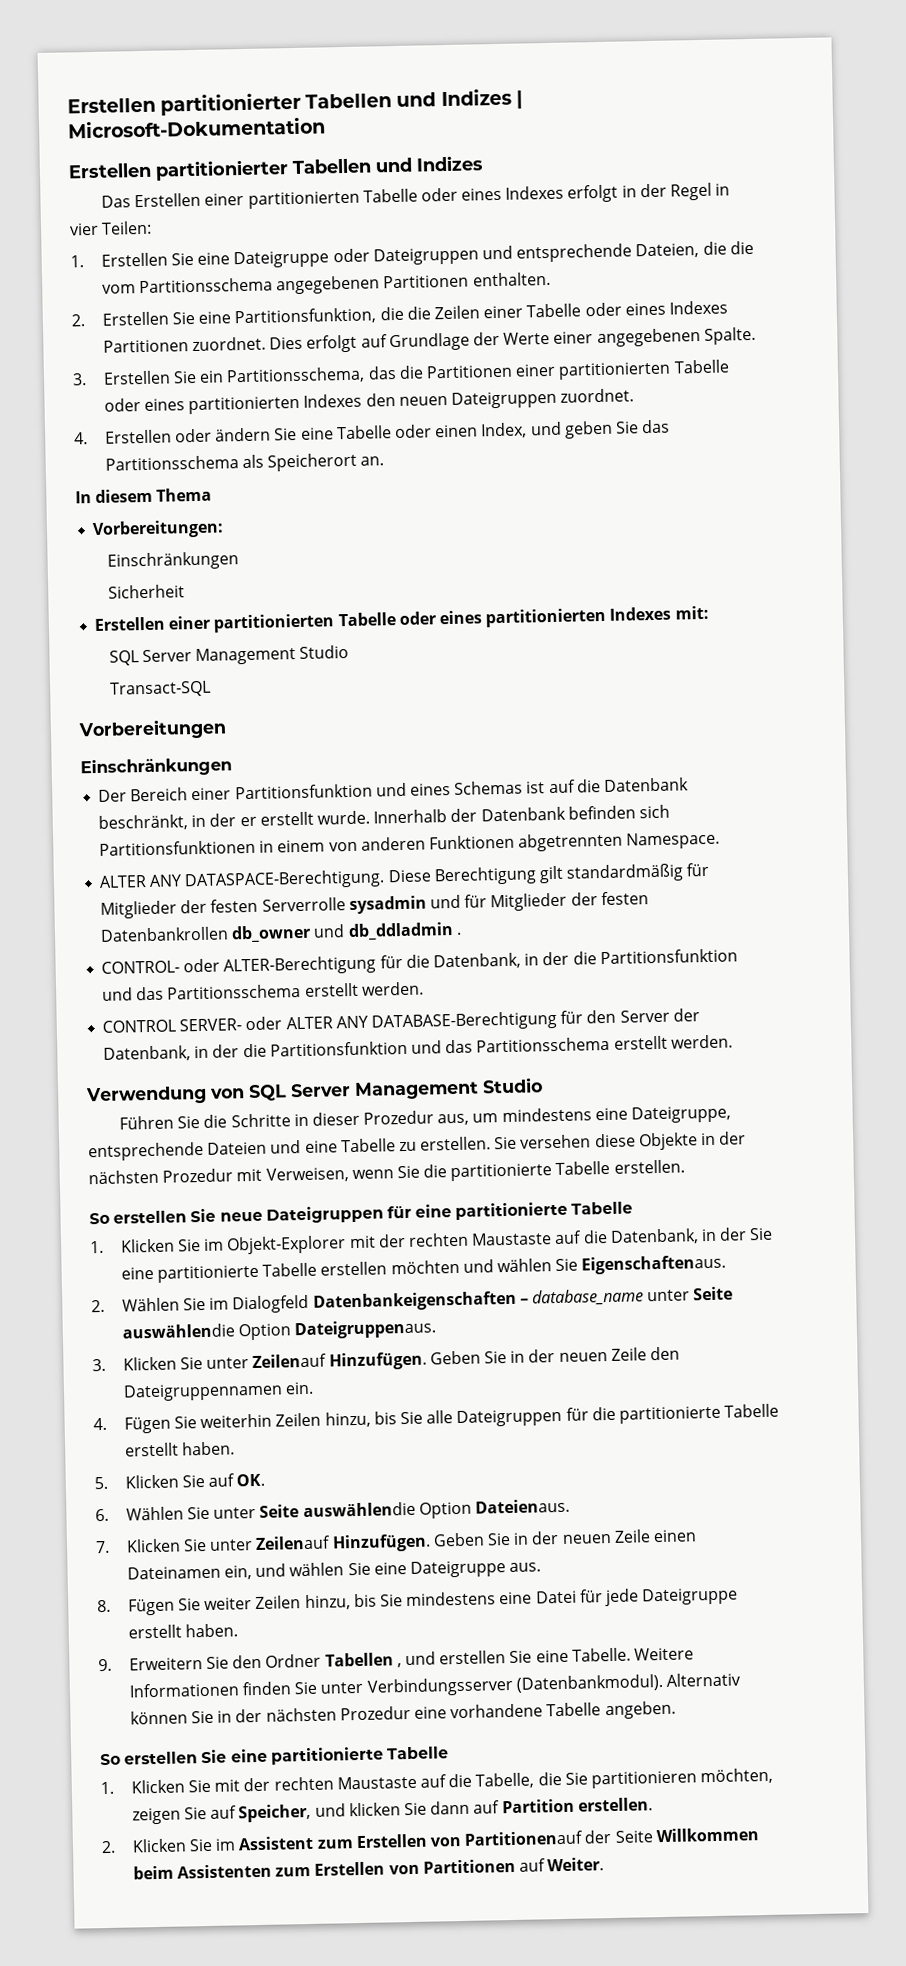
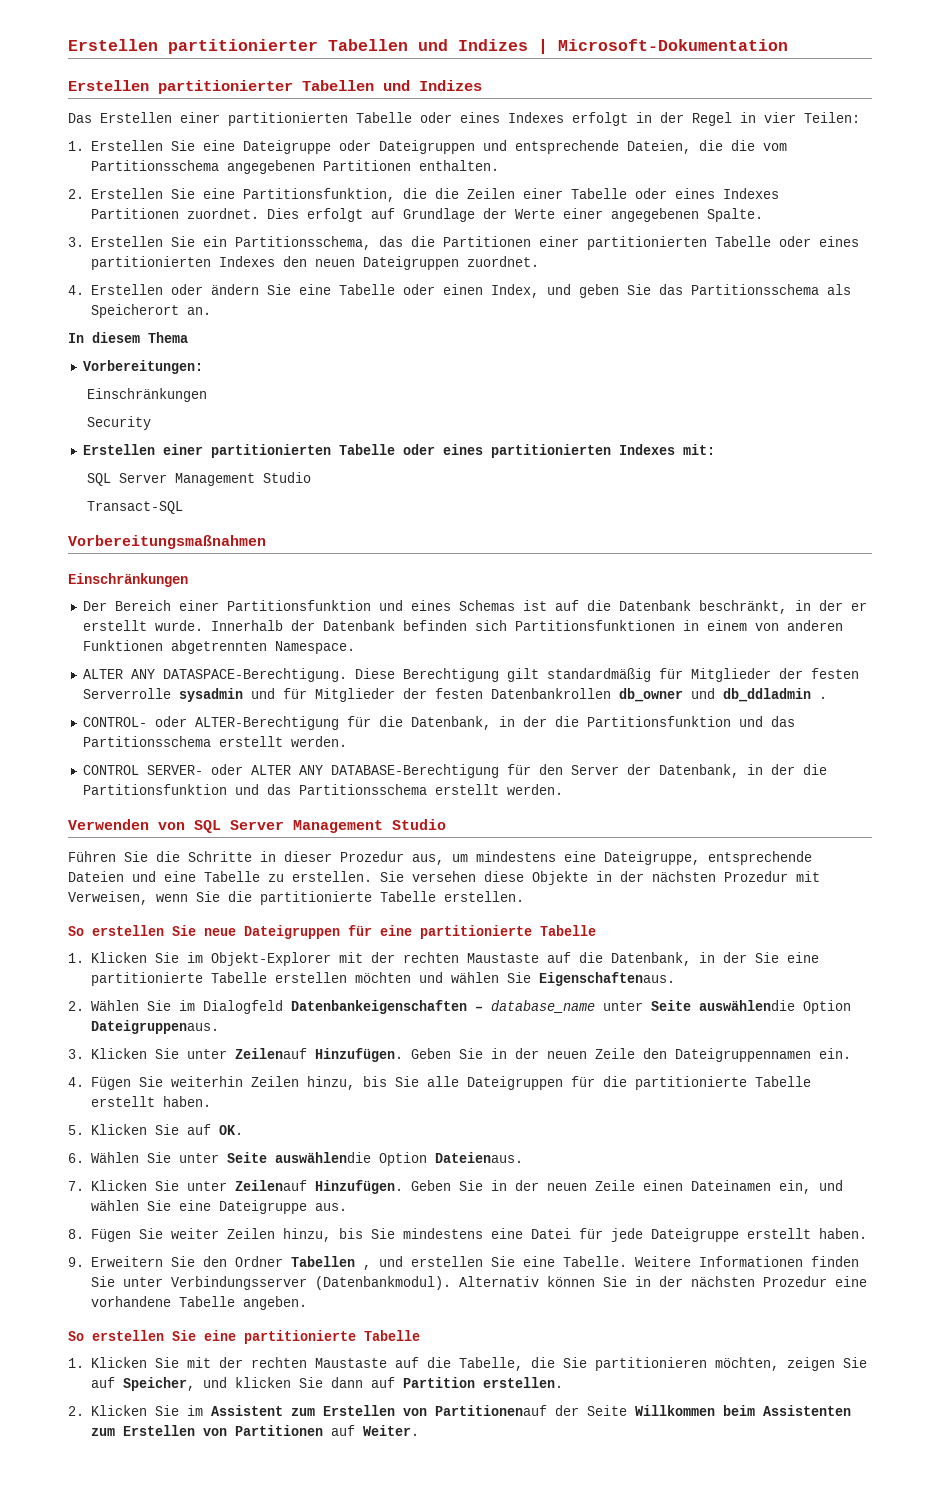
[107,584,185,599] Sicherheit -> [87,416,152,430] Security
[78,718,227,741] Vorbereitungen -> [68,535,266,549] Vorbereitungsmaßnahmen
[86,1085,207,1106] Verwendung -> [68,819,149,830] Verwenden

